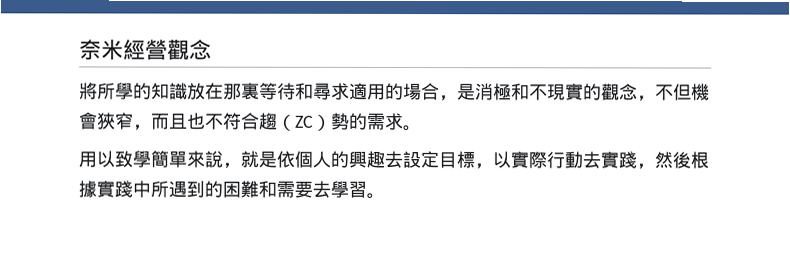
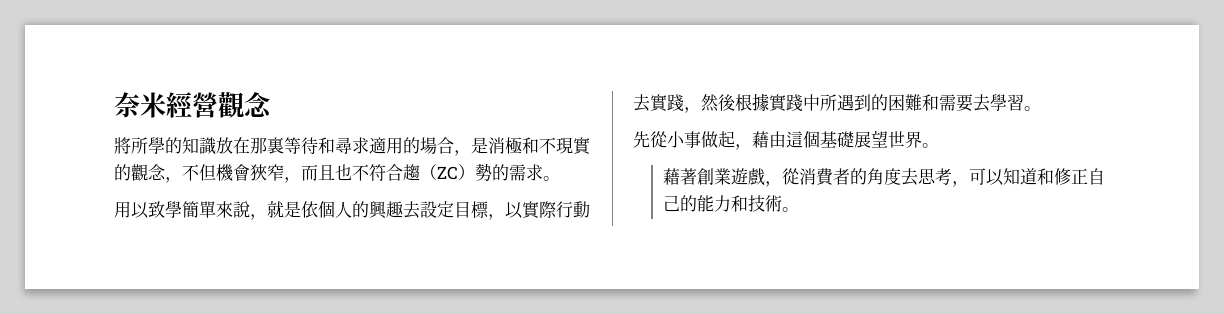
(385, 195) none -> [633,130,939,150] [662,168,1105,187] [662,195,799,212] // 先從小事做起，藉由這個基礎展望世界。 // 藉著創業遊戲，從消費者的角度去思考，可以知道和修正自己的能力和技術。

